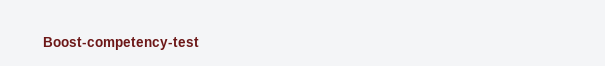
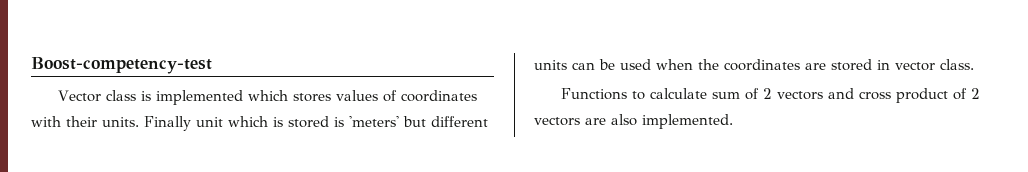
(199, 43) none -> [58,90,478,105] [31,116,488,131] [534,59,974,71] [561,88,981,103] [534,114,733,129] // Vector class is implemented which stores values of coordinates with their units. Finally unit which is stored is 'meters' but different units can be used when the coordinates are stored in vector class. // Functions to calculate sum of 2 vectors and cross product of 2 vectors are also implemented.

